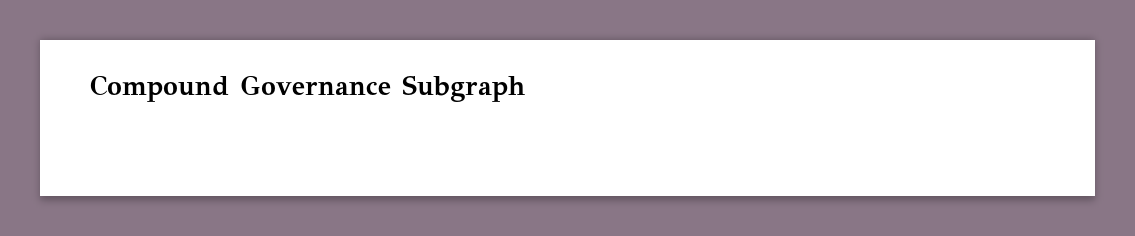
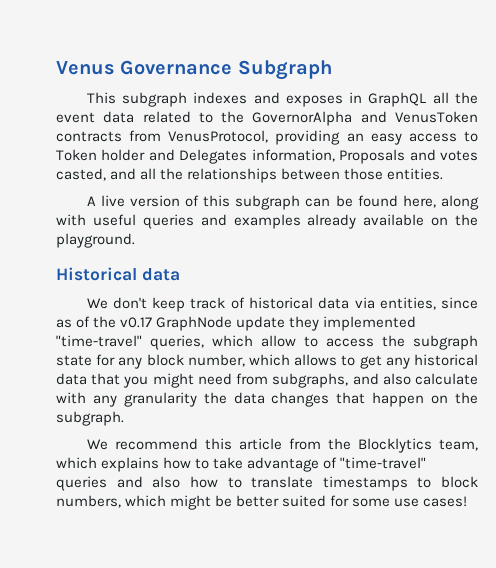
[90,75,229,102] Compound -> [56,61,115,75] Venus
(525, 88) none -> [86,92,479,107] [56,111,478,126] [56,130,479,145] [56,149,479,164] [56,168,444,183] [86,195,480,210] [56,214,478,229] [56,233,135,248] [56,267,180,281] [86,297,479,312] [56,316,417,331] [56,335,478,350] [56,354,478,369] [56,373,479,388] [56,392,479,407] [56,411,124,426] [86,438,478,453] [56,457,427,472] [56,476,478,491] [56,495,468,510] // This subgraph indexes and exposes in GraphQL all the event data related to the GovernorAlpha and VenusToken contracts from VenusProtocol, providing an easy access to Token holder and Delegates information, Proposals and votes casted, and all the relationships between those entities. // A live version of this subgraph can be found here, along with useful queries and examples already available on the playground. // Historical data // We don't keep track of historical data via entities, since as of the v0.17 GraphNode update they implemented "time-travel" queries, which allow to access the subgraph state for any block number, which allows to get any historical data that you might need from subgraphs, and also calculate with any granularity the data changes that happen on the subgraph. // We recommend this article from the Blocklytics team, which explains how to take advantage of "time-travel" queries and also how to translate timestamps to block numbers, which might be better suited for some use cases!

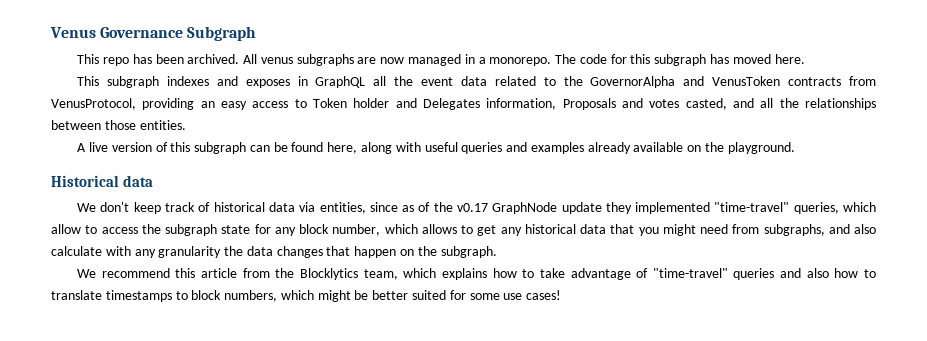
(332, 70) none -> [77,54,805,66] // This repo has been archived. All venus subgraphs are now managed in a monorepo. The code for this subgraph has moved here.

